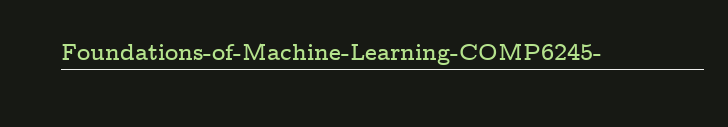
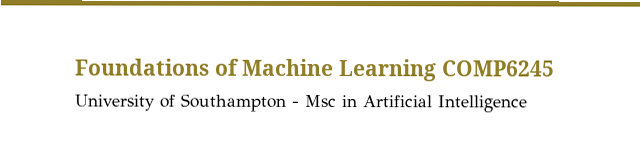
[61,43,602,65] Foundations-of-Machine-Learning-COMP6245- -> [74,58,555,82] [74,93,527,113] Foundations of Machine Learning COMP6245 // University of Southampton - Msc in Artificial Intelligence

